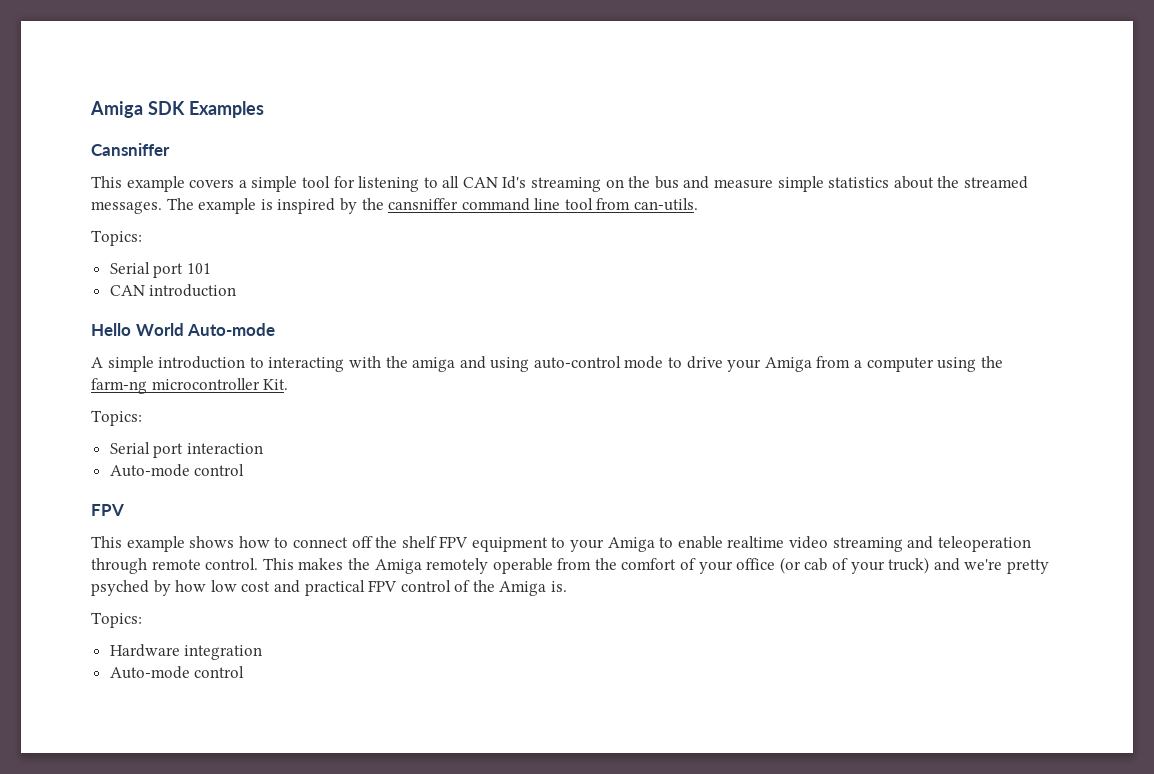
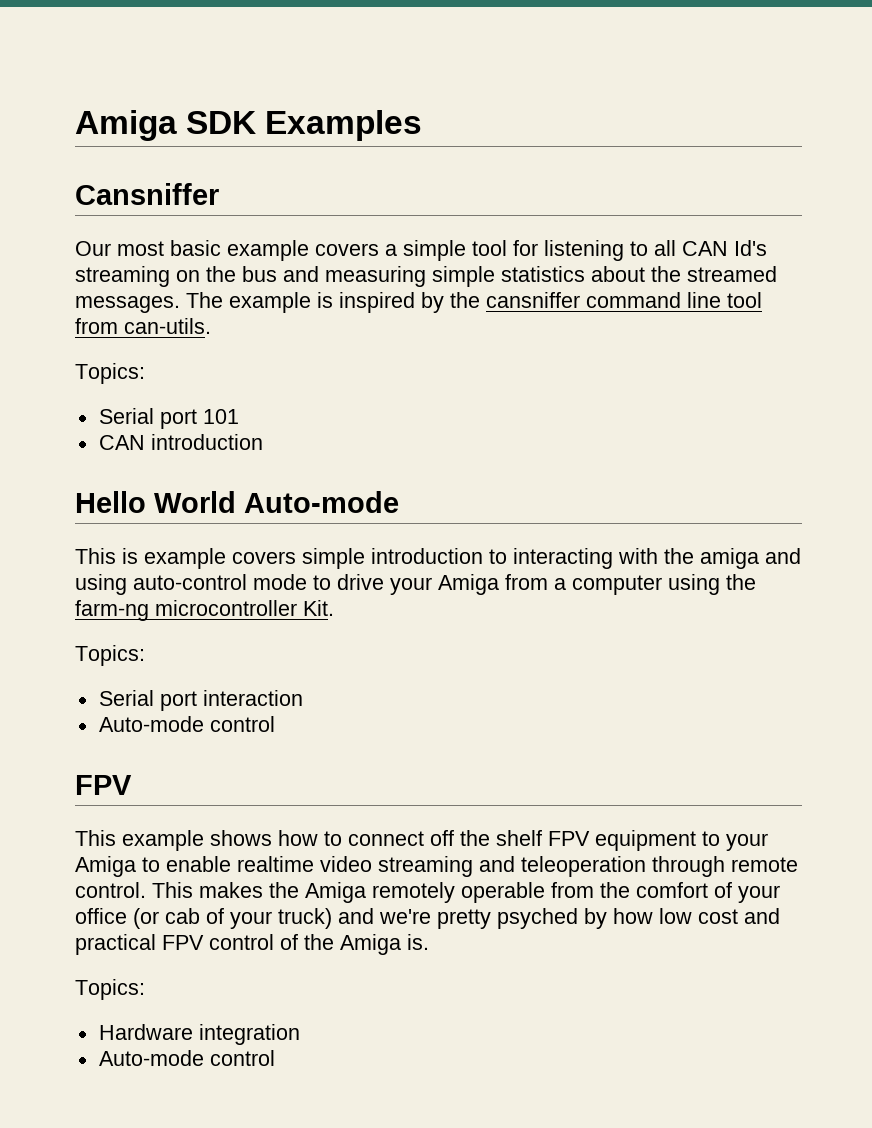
[91,176,122,188] This -> [75,240,221,256] Our most basic
[714,179,774,189] measure -> [325,266,426,287] measuring
[91,357,103,368] A -> [75,548,296,569] This is example covers

